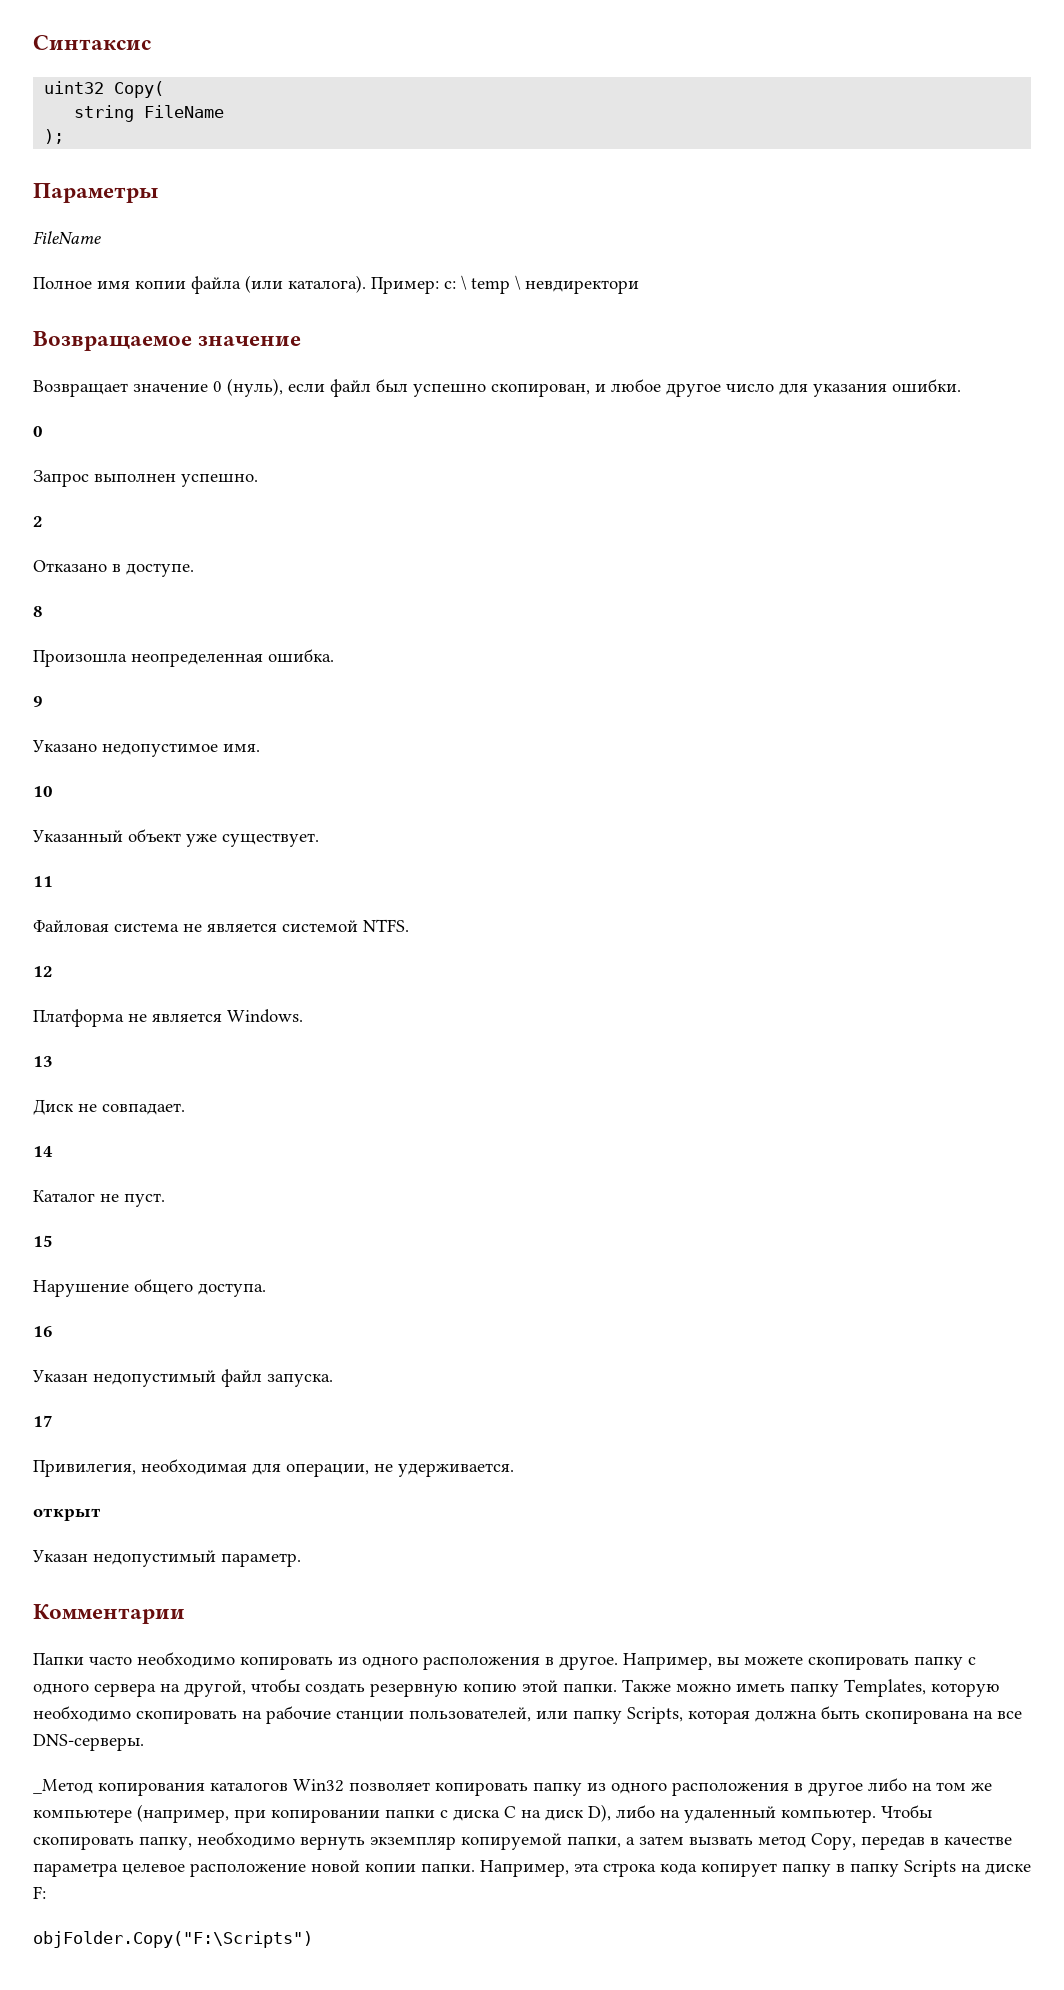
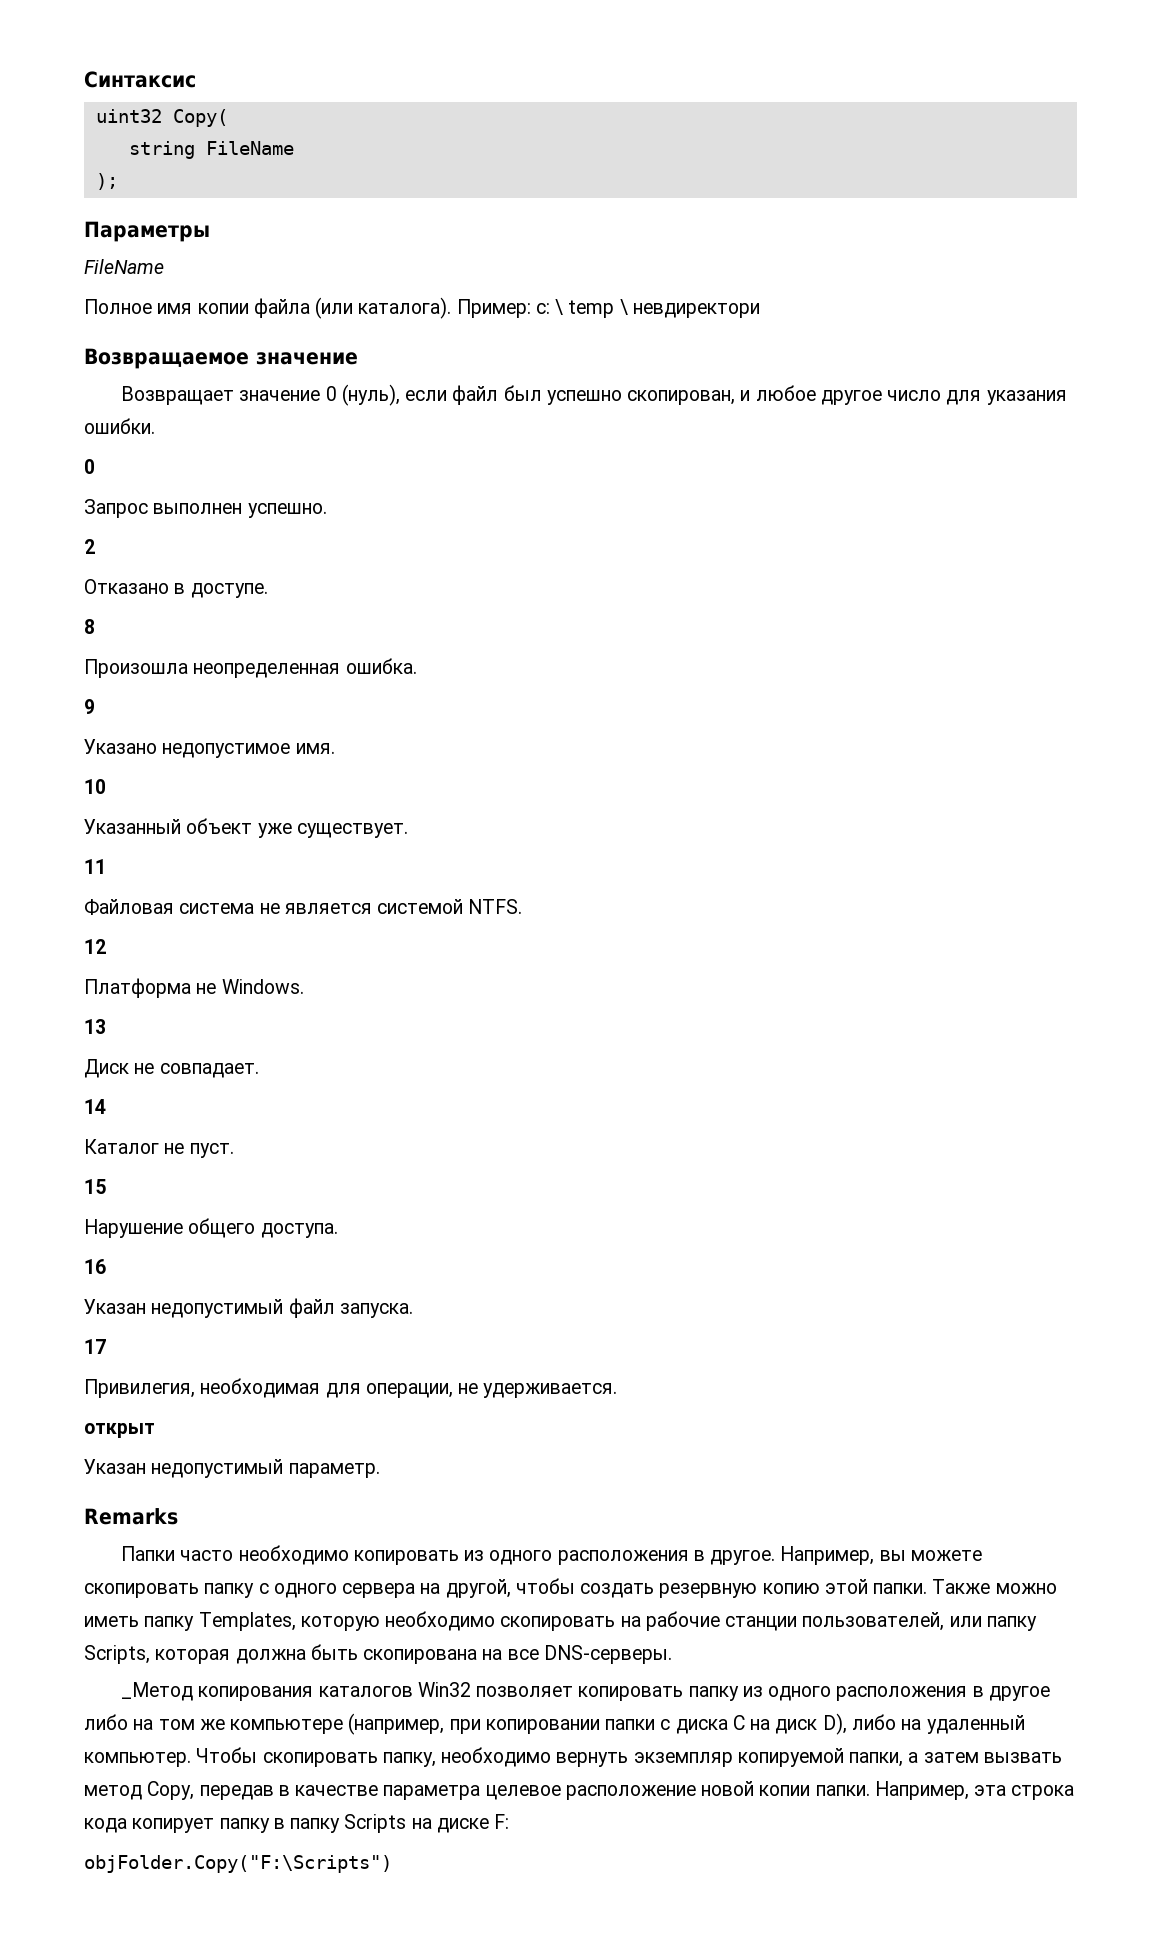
[152,1013,222,1022] является -> (217, 988) none
[33,1604,185,1624] Комментарии -> [84,1508,178,1525] Remarks

